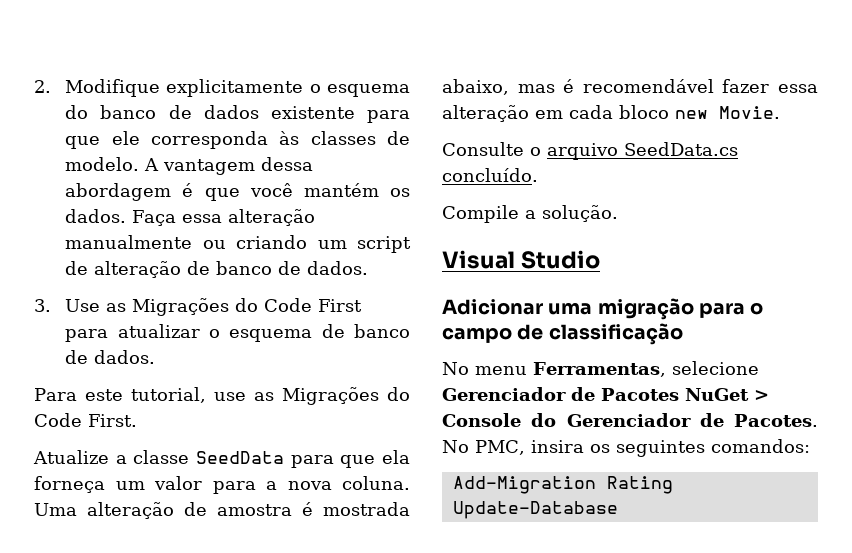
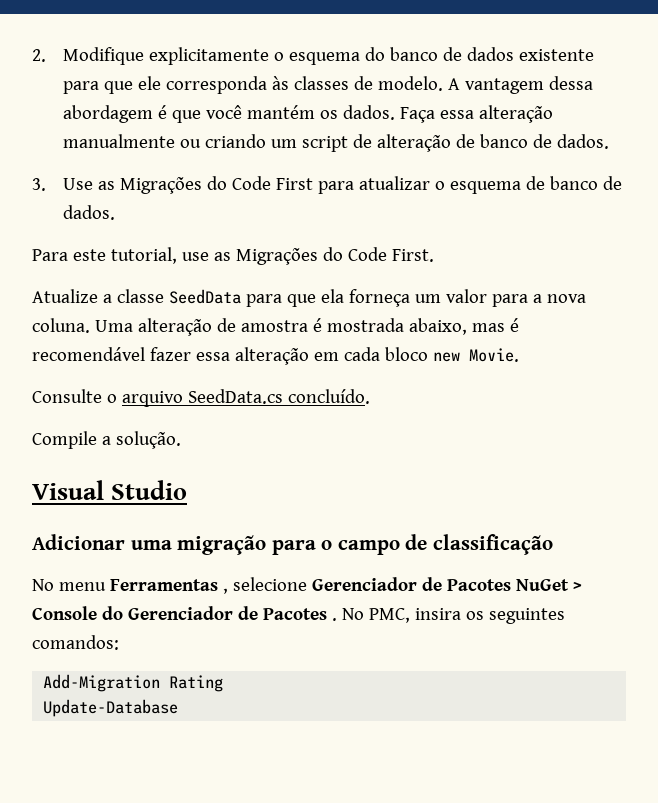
[533,362,666,377] Ferramentas, -> [109,579,228,594] Ferramentas ,
[734,414,818,427] Pacotes. -> [262,608,337,621] Pacotes .

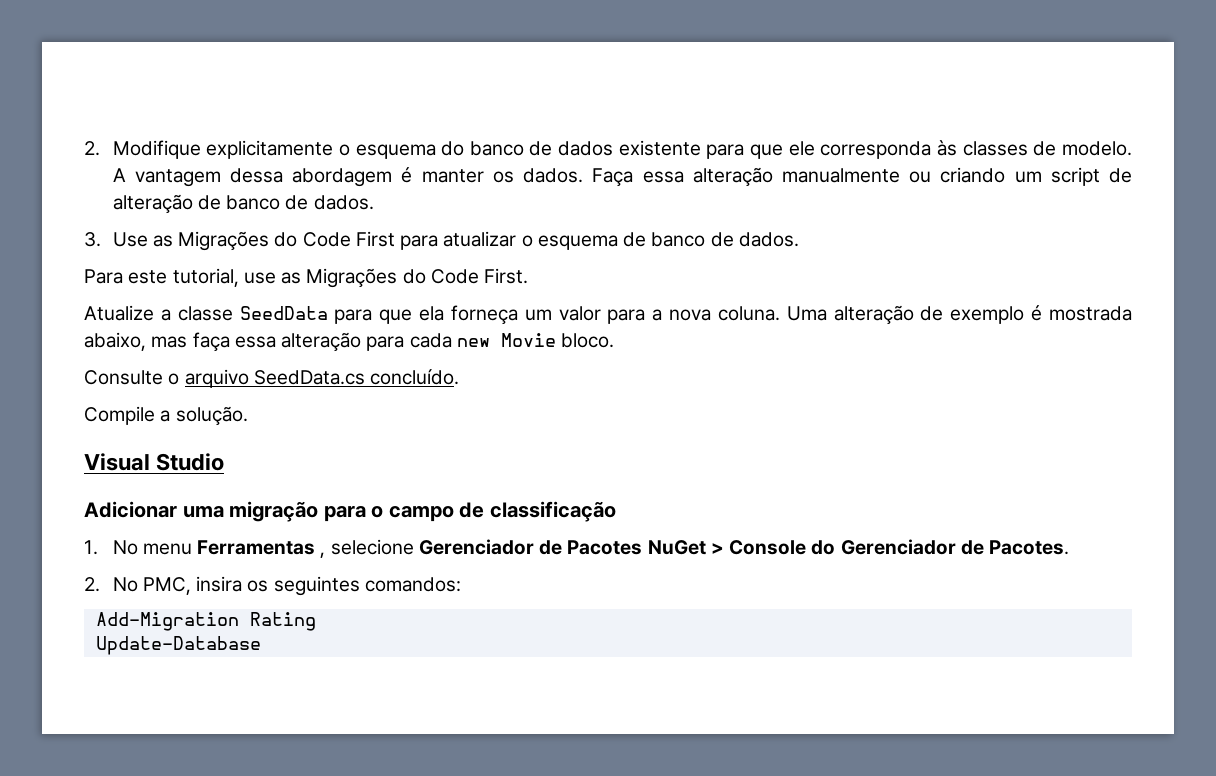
[172,105,316,123] que você mantém -> [421,169,484,183] manter
[240,320,308,332] amostra -> [950,306,1025,324] exemplo
[509,318,519,332] [32,347,519,365] é recomendável fazer essa alteração em cada bloco new Movie. -> [192,332,615,352] faça essa alteração para cada new Movie bloco.
(553, 544) none -> [84,540,98,555] 1.
[262,608,337,621] Pacotes . -> [989,540,1070,555] [84,577,100,592] Pacotes. // 2.

